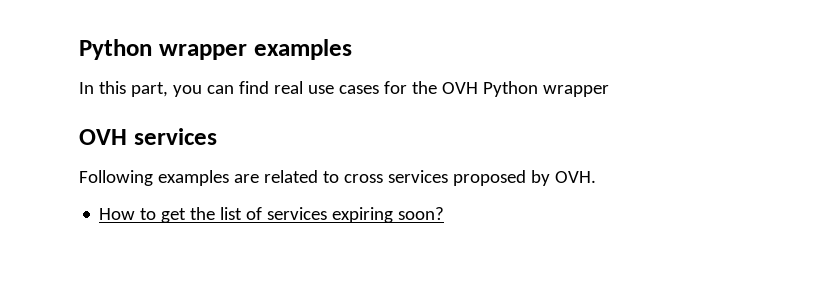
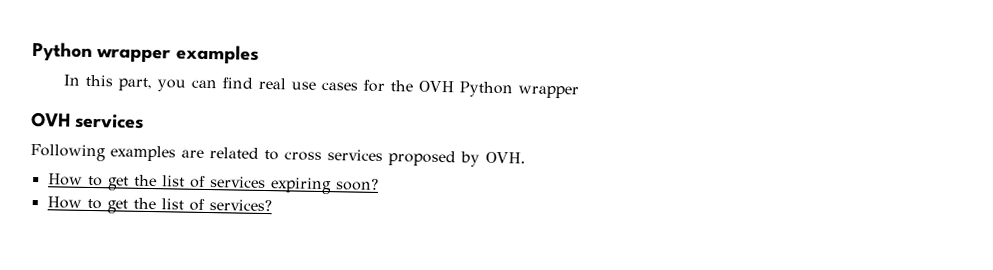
(445, 213) none -> [46,196,272,214] // How to get the list of services?

